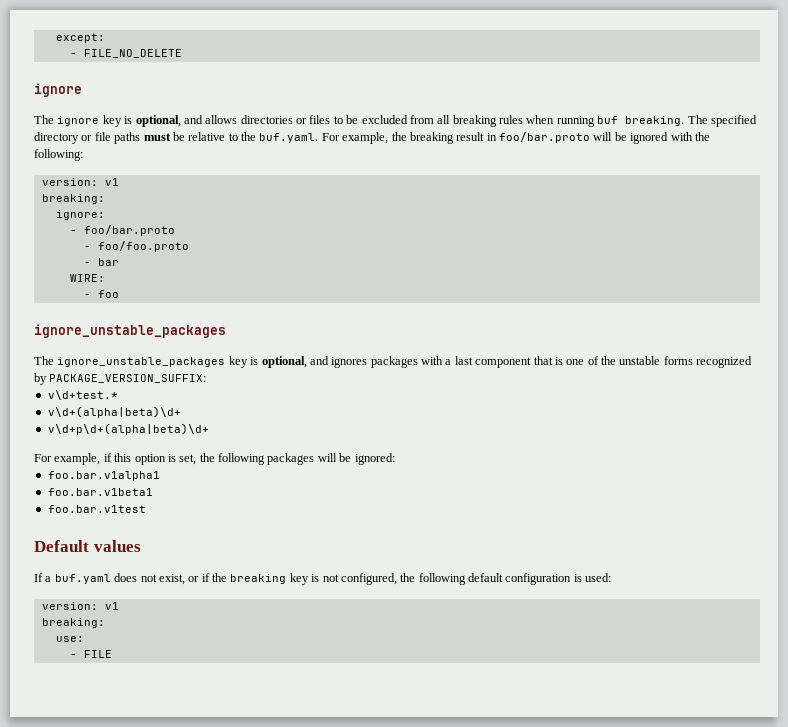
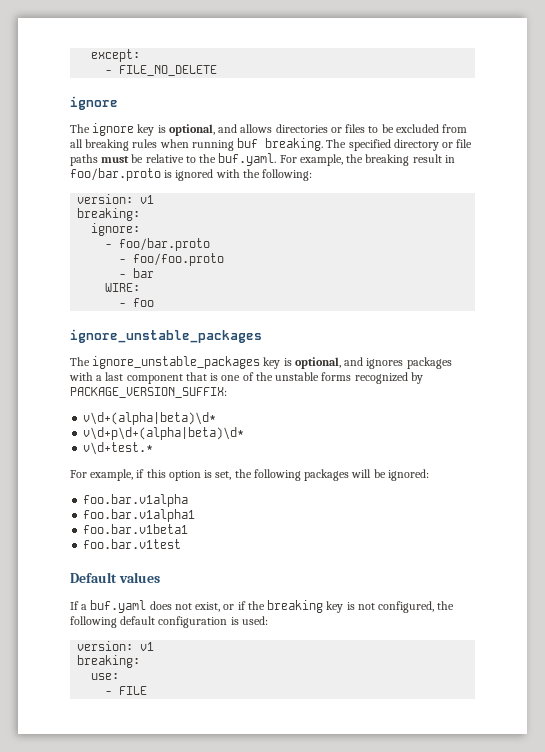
[593,132,627,141] will be -> [164,170,173,178] is
(207, 378) none -> [83,412,217,425] [83,427,245,440] // v\d+(alpha|beta)\d* // v\d+p\d+(alpha|beta)\d*
[47,406,181,418] [47,423,209,435] // v\d+(alpha|beta)\d+ // v\d+p\d+(alpha|beta)\d+ -> (154, 448) none
(395, 459) none -> [83,494,189,507] // foo.bar.v1alpha

